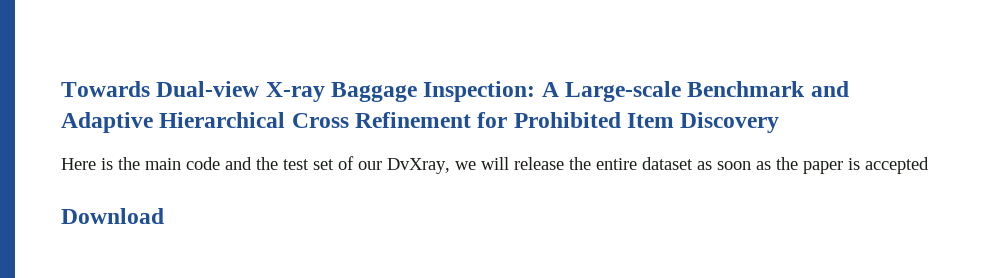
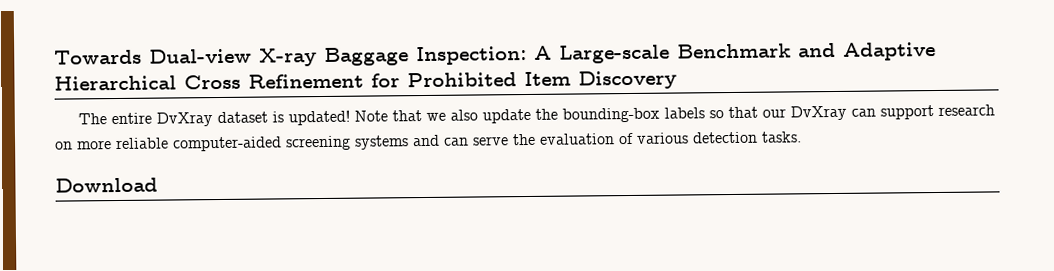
[61,156,929,174] Here is the main code and the test set of our DvXray, we will release the entire dataset as soon as the paper is accepted -> [78,104,996,127] [55,131,802,152] The entire DvXray dataset is updated! Note that we also update the bounding-box labels so that our DvXray can support research on more reliable computer-aided screening systems and can serve the evaluation of various detection tasks.

